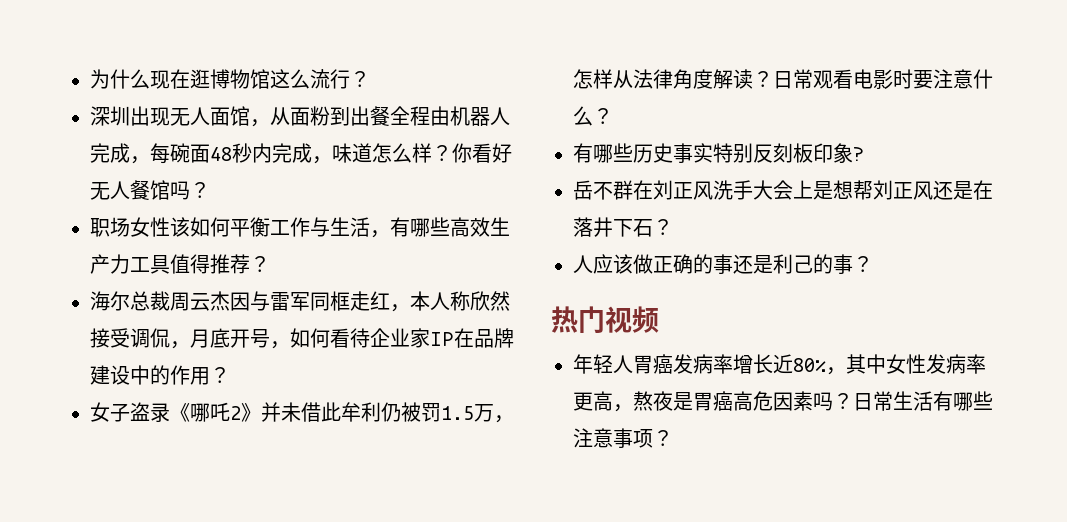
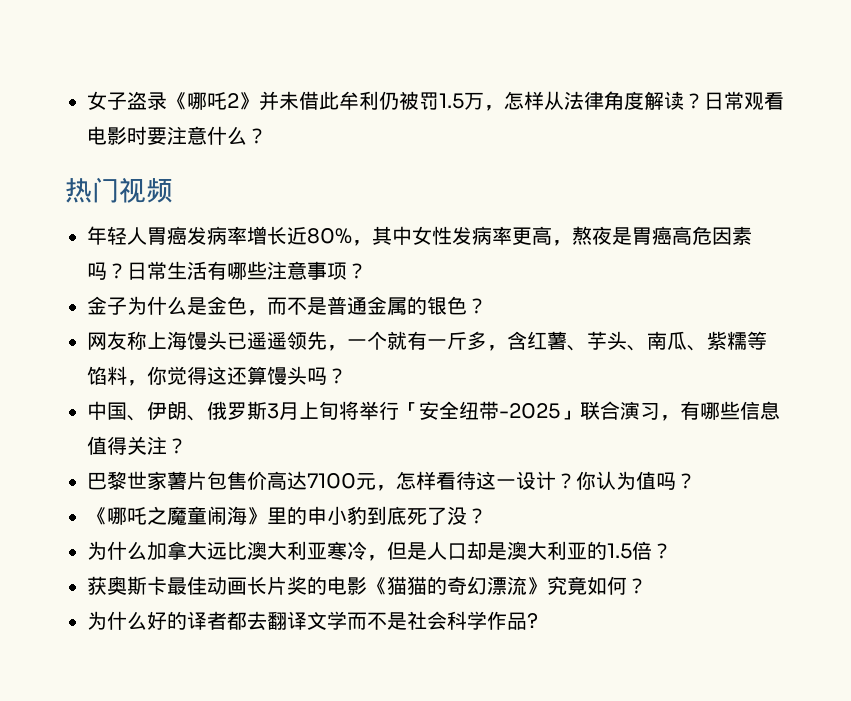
[90,69,370,89] [90,106,510,127] [90,143,512,164] [90,180,210,200] [90,217,510,238] [90,254,270,274] [90,291,510,312] [90,328,514,349] [90,365,230,385] 为什么现在逛博物馆这么流行？ // 深圳出现无人面馆，从面粉到出餐全程由机器人完成，每碗面48秒内完成，味道怎么样？你看好无人餐馆吗？ // 职场女性该如何平衡工作与生活，有哪些高效生产力工具值得推荐？ // 海尔总裁周云杰因与雷军同框走红，本人称欣然接受调侃，月底开号，如何看待企业家IP在品牌建设中的作用？ // -> (87, 100) none
[573,143,864,163] [573,180,993,200] [573,217,673,237] [573,254,873,274] // 有哪些历史事实特别反刻板印象? // 岳不群在刘正风洗手大会上是想帮刘正风还是在落井下石？ // 人应该做正确的事还是利己的事？ -> (267, 136) none
(673, 438) none -> [87,296,487,316] [87,331,767,351] [87,366,347,386] [87,401,780,421] [87,436,187,455] [87,471,696,491] [87,506,487,525] [87,541,672,561] [87,576,647,595] [87,611,538,630] // 金子为什么是金色，而不是普通金属的银色？ // 网友称上海馒头已遥遥领先，一个就有一斤多，含红薯、芋头、南瓜、紫糯等馅料，你觉得这还算馒头吗？ // 中国、伊朗、俄罗斯3月上旬将举行「安全纽带-2025」联合演习，有哪些信息值得关注？ // 巴黎世家薯片包售价高达7100元，怎样看待这一设计？你认为值吗？ // 《哪吒之魔童闹海》里的申小豹到底死了没？ // 为什么加拿大远比澳大利亚寒冷，但是人口却是澳大利亚的1.5倍？ // 获奥斯卡最佳动画长片奖的电影《猫猫的奇幻漂流》究竟如何？ // 为什么好的译者都去翻译文学而不是社会科学作品?

